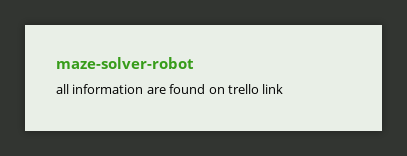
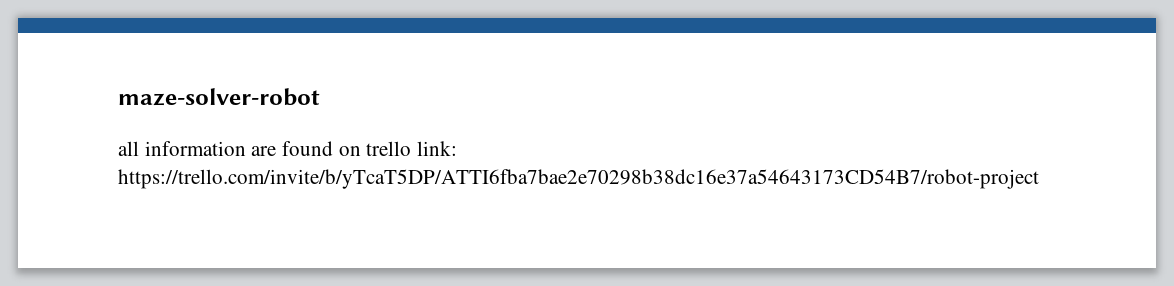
[262,84,284,94] link -> [417,141,458,156] [118,169,1039,189] link: https://trello.com/invite/b/yTcaT5DP/ATTI6fba7bae2e70298b38dc16e37a54643173CD54B7/robot-project

